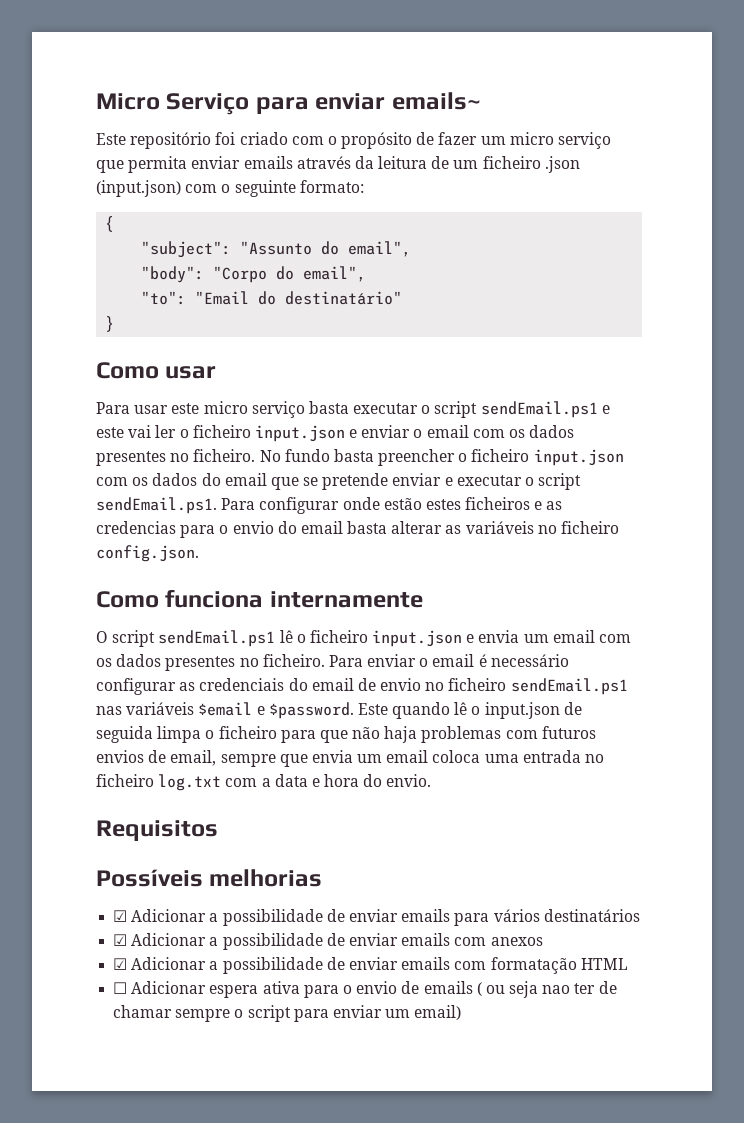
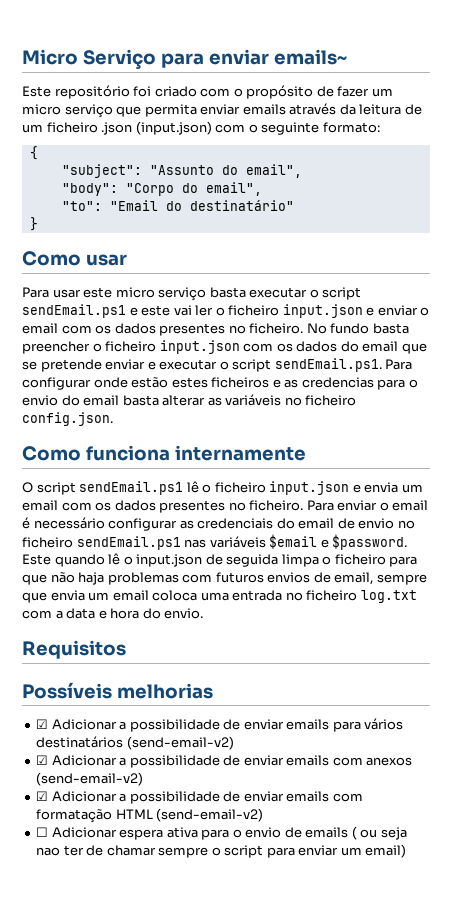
(640, 915) none -> [126,736,234,750] (send-email-v2)
(543, 941) none -> [36,772,144,786] (send-email-v2)
(628, 964) none -> [156,808,264,822] (send-email-v2)

